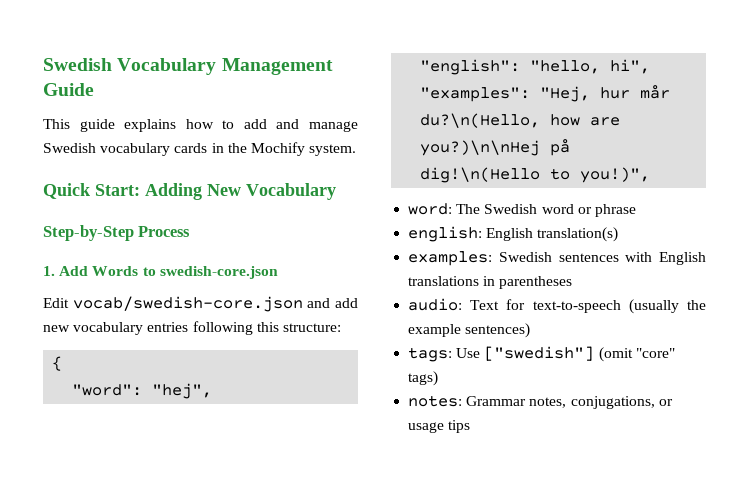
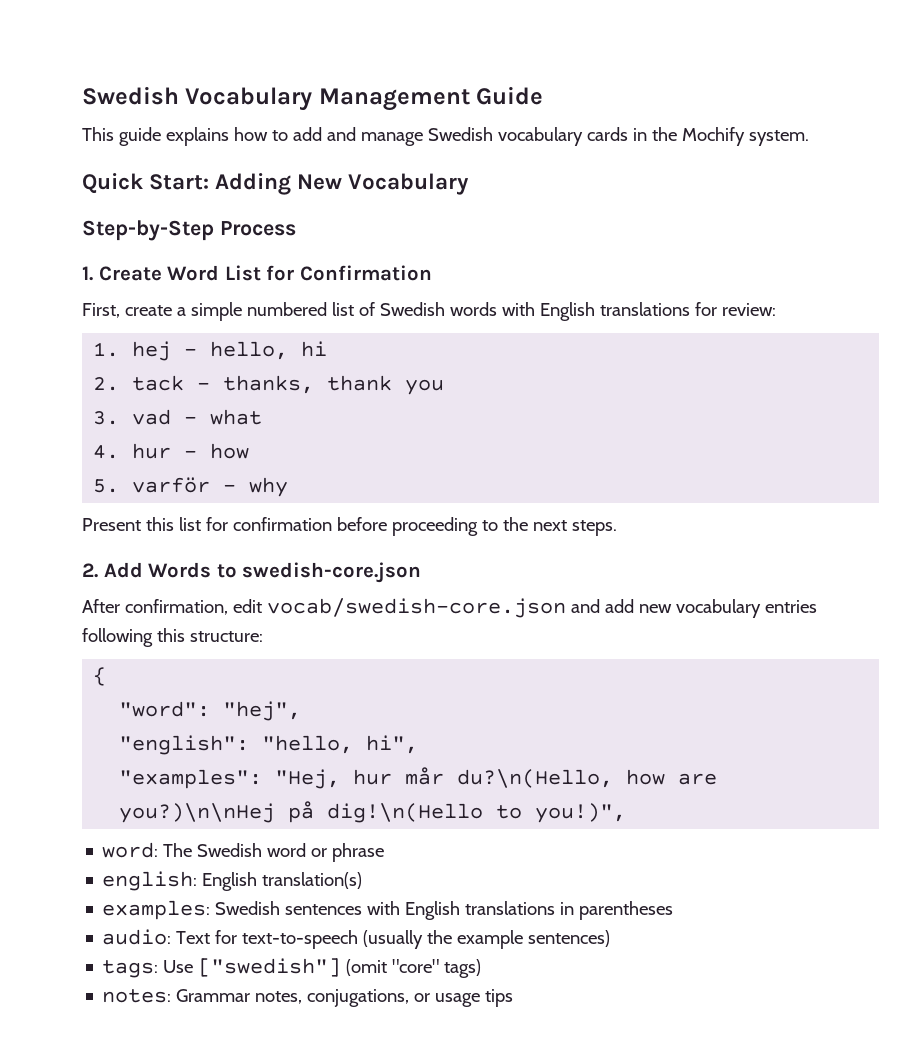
(55, 271) none -> [98,265,432,281] [82,302,776,321] [93,341,328,361] [93,375,445,395] [93,409,263,425] [93,443,250,459] [93,477,289,497] [82,517,617,536] [82,563,98,578] Create Word List for Confirmation // First, create a simple numbered list of Swedish words with English translations for review: // 1. hej - hello, hi // 2. tack - thanks, thank you // 3. vad - what // 4. hur - how // 5. varför - why // Present this list for confirmation before proceeding to the next steps. // 2.
[43,298,69,308] Edit -> [82,599,262,615] After confirmation, edit

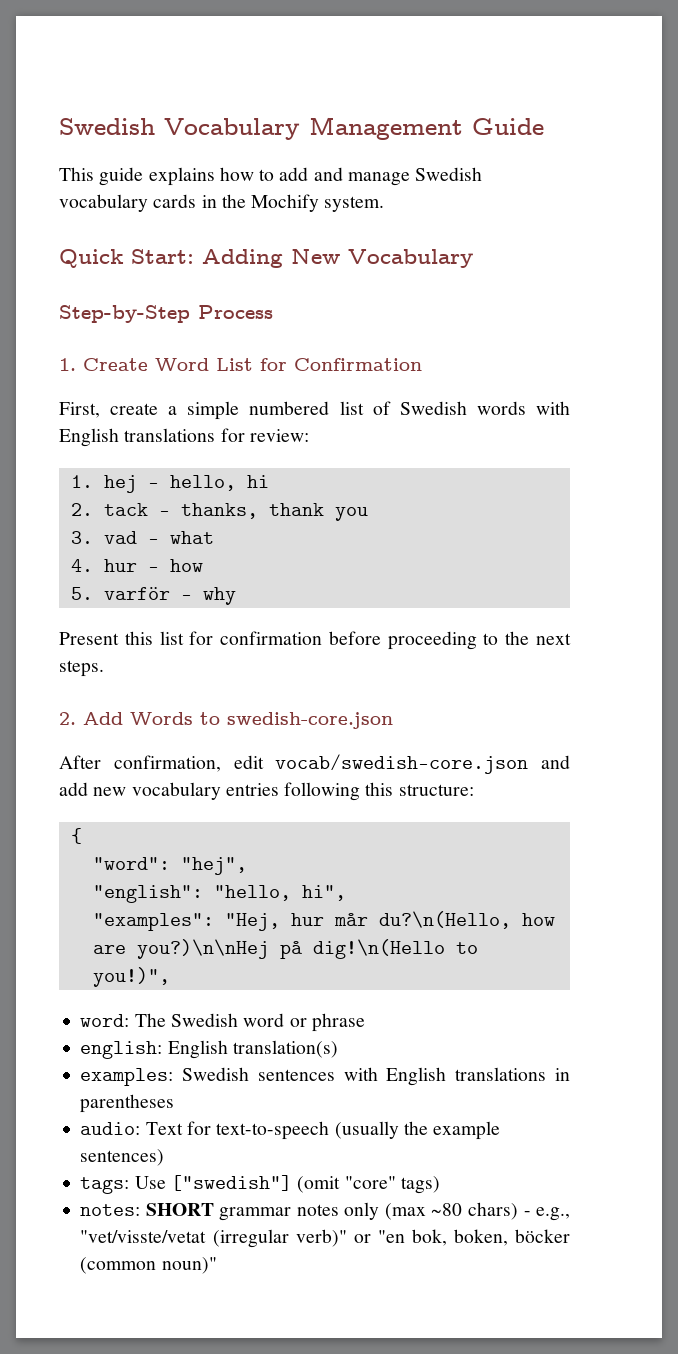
[176,989,514,1007] Grammar notes, conjugations, or usage tips -> [145,1202,570,1221] [80,1229,570,1248] [80,1257,217,1274] SHORT grammar notes only (max ~80 chars) - e.g., "vet/visste/vetat (irregular verb)" or "en bok, boken, böcker (common noun)"

